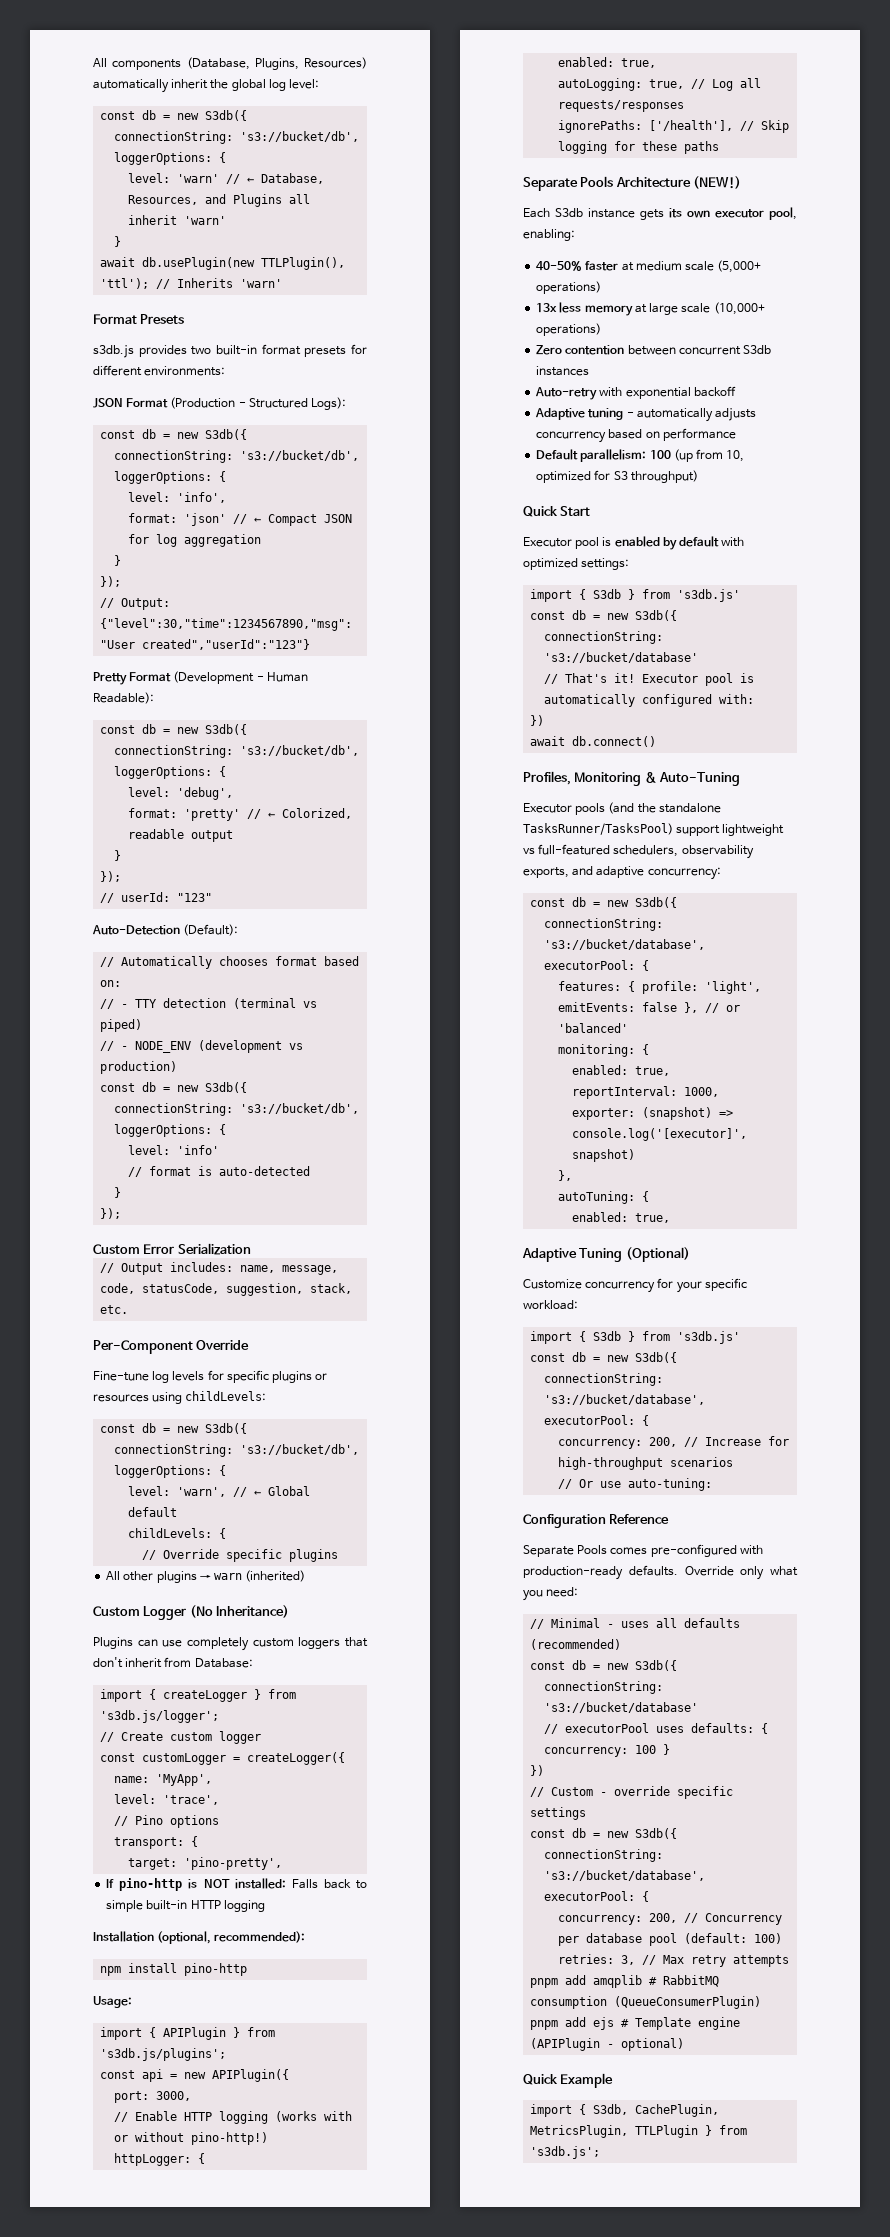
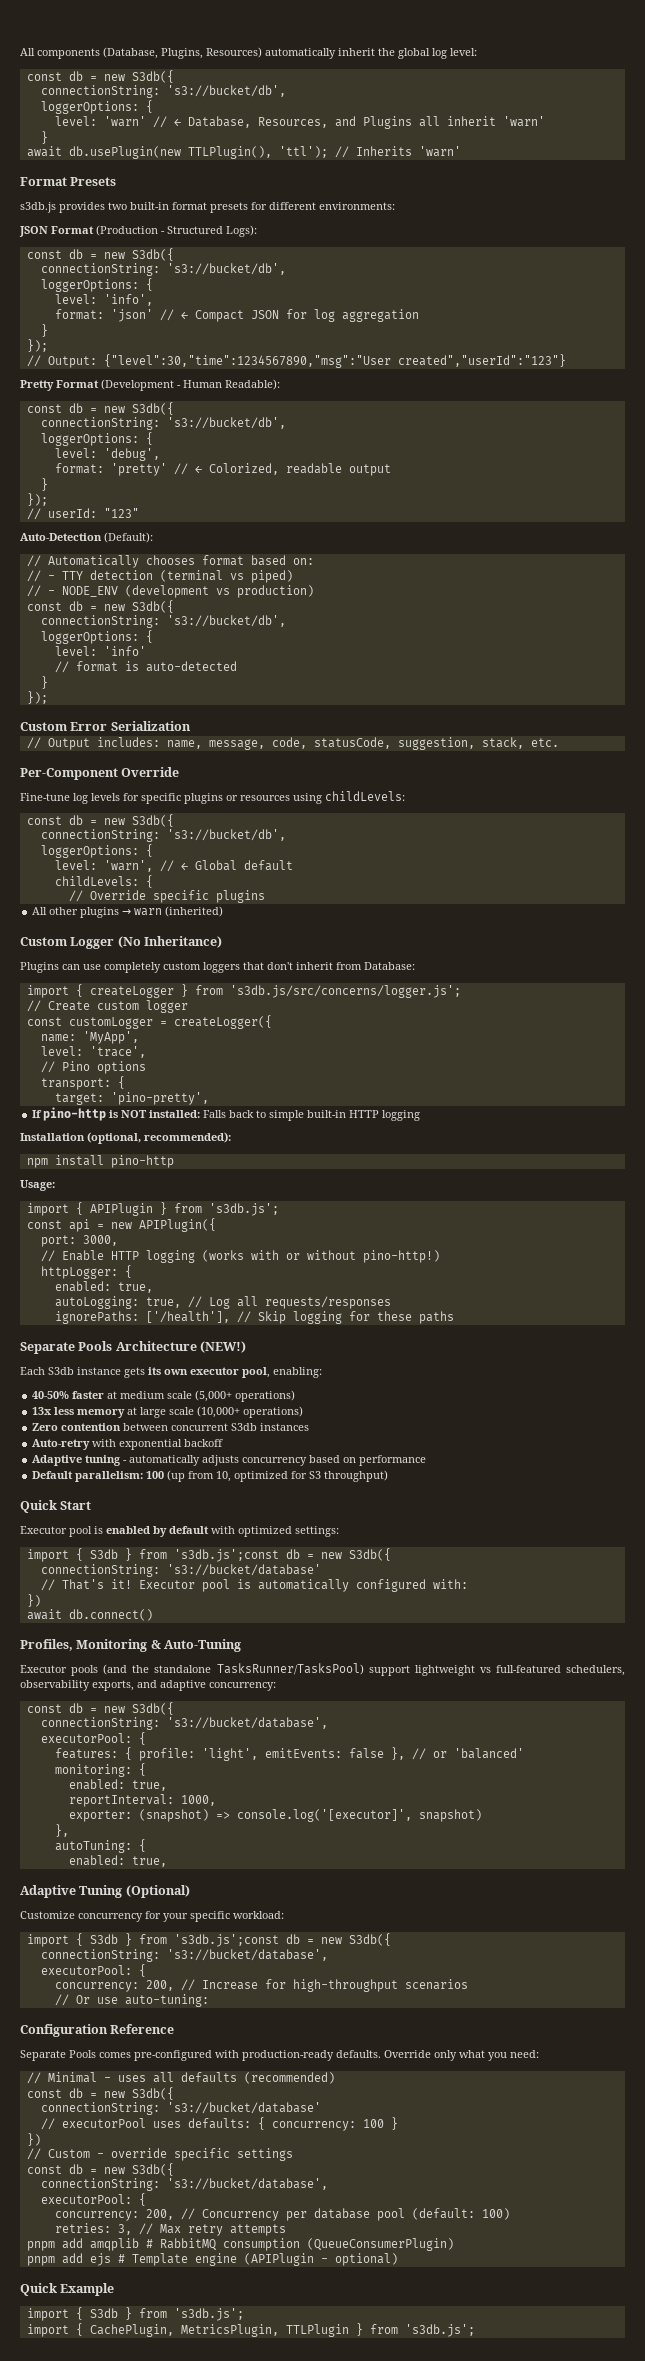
[100,1710,220,1723] 's3db.js/logger'; -> [229,985,461,998] 's3db.js/src/concerns/logger.js';
[100,2048,227,2061] 's3db.js/plugins'; -> [208,1203,279,1216] 's3db.js';
[677,589,741,602] [530,611,566,620] 's3db.js' // const -> [173,1549,279,1562] 's3db.js';const
[677,1331,741,1344] [530,1353,566,1362] 's3db.js' // const -> [173,1934,279,1947] 's3db.js';const
[593,2104,629,2115] S3db, -> [89,2307,244,2321] [26,2323,83,2337] S3db } from 's3db.js'; // import {

